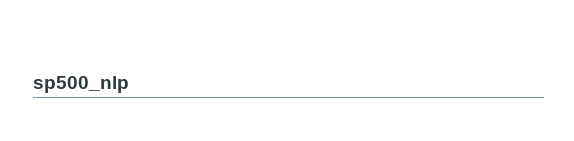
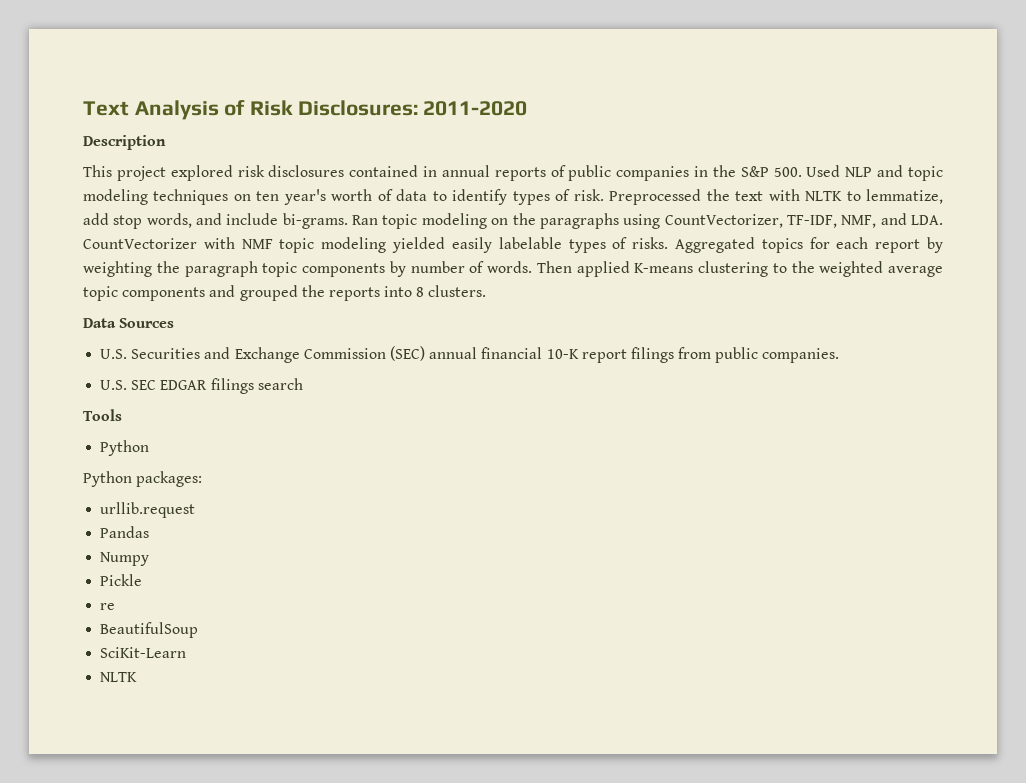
[33,76,129,93] sp500_nlp -> [83,100,528,120] [83,135,166,150] [83,165,944,181] [83,189,944,205] [83,213,944,229] [83,237,943,253] [83,261,943,277] [83,285,487,301] [83,318,175,328] [100,346,840,363] [100,378,303,394] [83,409,122,421] [100,440,150,456] [83,471,203,487] [100,502,196,518] [100,526,150,538] [100,552,150,566] [100,574,143,586] [100,603,116,610] [100,622,199,638] [100,647,187,658] [100,672,138,682] Text Analysis of Risk Disclosures: 2011-2020 // Description // This project explored risk disclosures contained in annual reports of public companies in the S&P 500. Used NLP and topic modeling techniques on ten year's worth of data to identify types of risk. Preprocessed the text with NLTK to lemmatize, add stop words, and include bi-grams. Ran topic modeling on the paragraphs using CountVectorizer, TF-IDF, NMF, and LDA. CountVectorizer with NMF topic modeling yielded easily labelable types of risks. Aggregated topics for each report by weighting the paragraph topic components by number of words. Then applied K-means clustering to the weighted average topic components and grouped the reports into 8 clusters. // Data Sources // U.S. Securities and Exchange Commission (SEC) annual financial 10-K report filings from public companies. // U.S. SEC EDGAR filings search // Tools // Python // Python packages: // urllib.request // Pandas // Numpy // Pickle // re // BeautifulSoup // SciKit-Learn // NLTK

